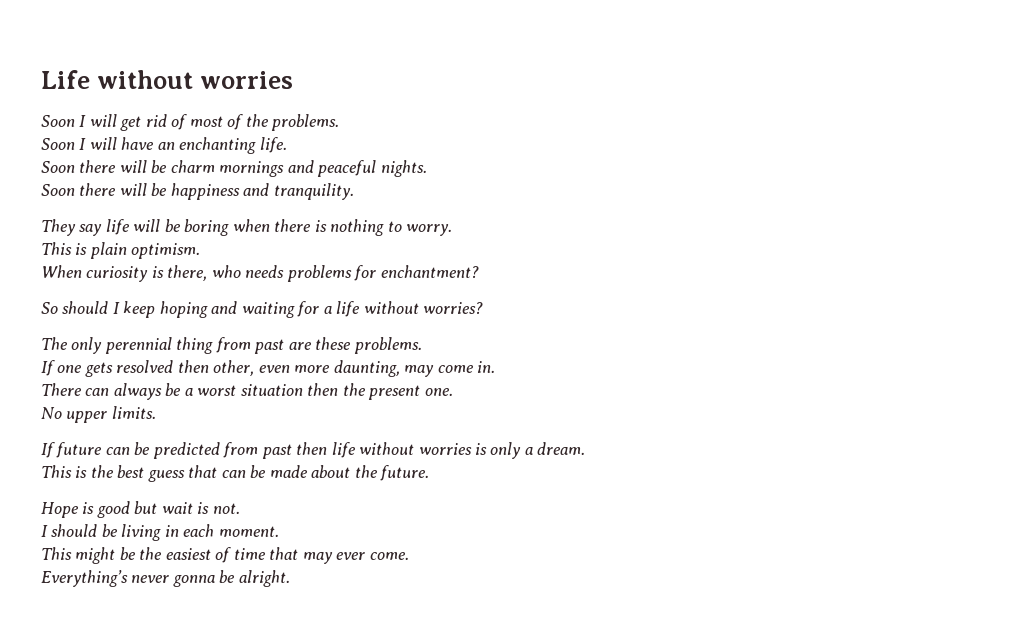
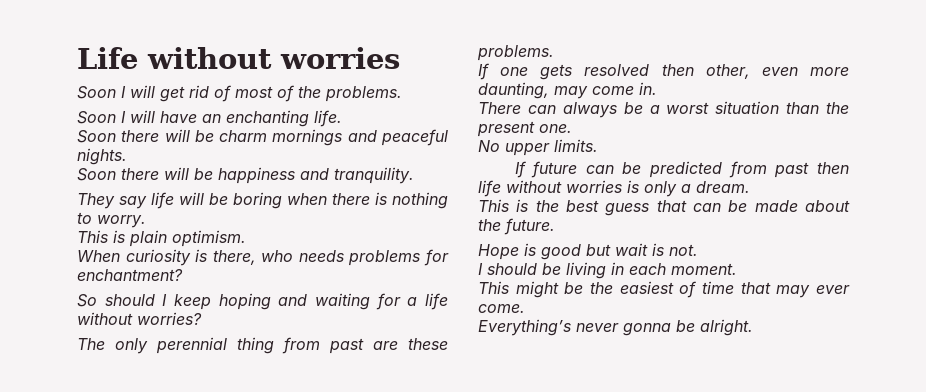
[307,383,339,396] then -> [786,102,820,114] than

